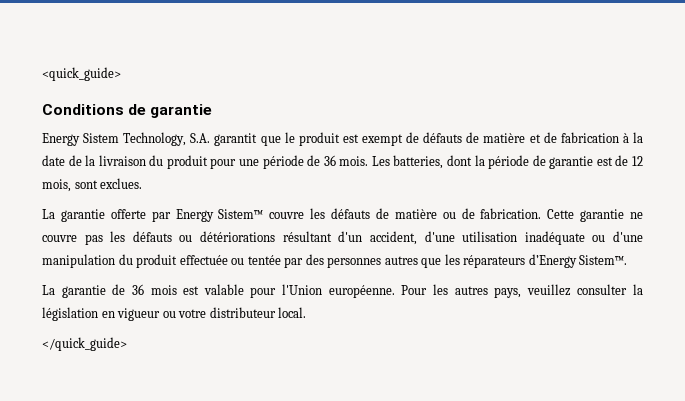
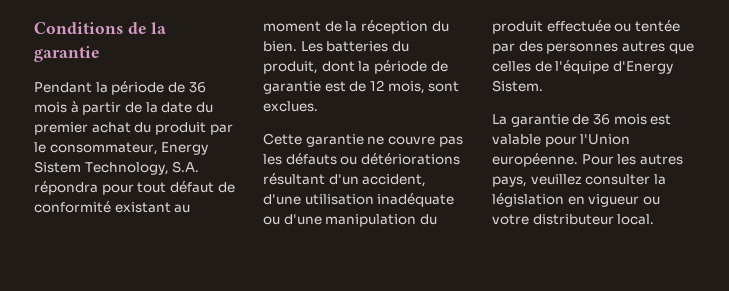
[42,67,121,81] <quick_guide> // -> (34, 28) none
(147, 109) none -> [151,22,167,34] la
[42,132,643,146] [42,155,444,169] Energy Sistem Technology, S.A. garantit que le produit est exempt de défauts de matière et de fabrication à la date de la livraison du produit pour une période de 36 mois. Les batteries, -> [34,81,206,95] [34,101,213,115] [34,122,233,135] [34,142,209,155] [34,161,200,175] [34,181,235,195] [34,201,191,213] [263,20,449,34] [263,41,409,52] [263,61,318,74] Pendant la période de 36 mois à partir de la date du premier achat du produit par le consommateur, Energy Sistem Technology, S.A. répondra pour tout défaut de conformité existant au moment de la réception du bien. Les batteries du produit,
[42,208,542,222] La garantie offerte par Energy Sistem™ couvre les défauts de matière ou de fabrication. -> (318, 106) none
[444,254,628,268] les réparateurs d’Energy Sistem™. -> [492,60,673,74] [492,80,543,92] celles de l'équipe d'Energy Sistem.
[42,337,127,351] // </quick_guide> -> (655, 219) none

